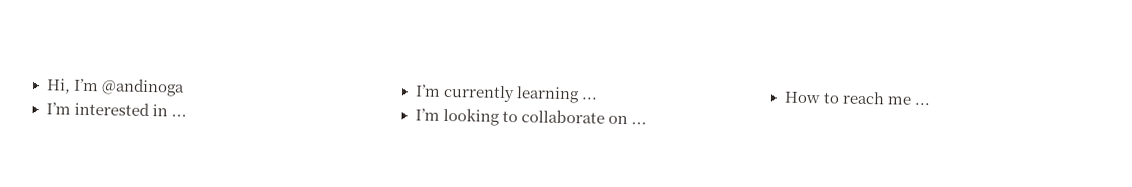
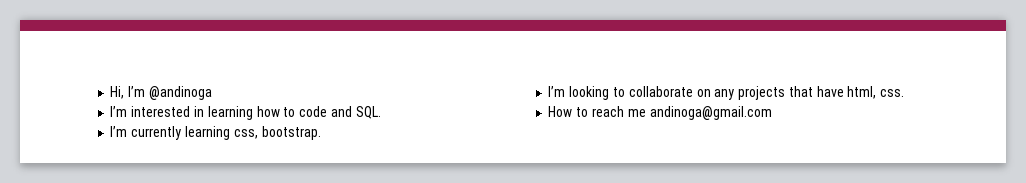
[170,114,187,117] ... -> [207,106,381,120] learning how to code and SQL.
[580,97,597,100] ... -> [233,126,321,140] css, bootstrap.
[630,122,647,125] ... -> [714,86,905,100] any projects that have html, css.
[913,102,930,106] ... -> [649,106,772,120] andinoga@gmail.com

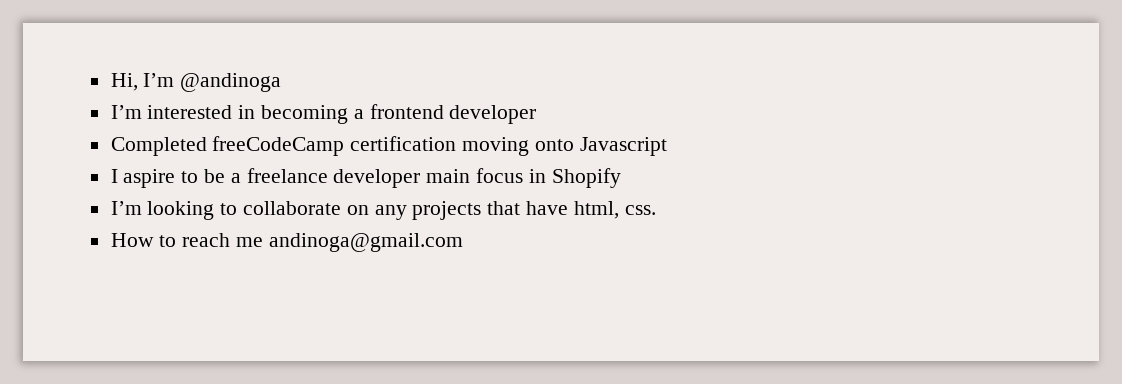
[207,106,381,120] [110,126,321,140] learning how to code and SQL. // I’m currently learning css, bootstrap. -> [261,104,537,124] [110,136,667,156] [110,168,621,188] becoming a frontend developer // Completed freeCodeCamp certification moving onto Javascript // I aspire to be a freelance developer main focus in Shopify

